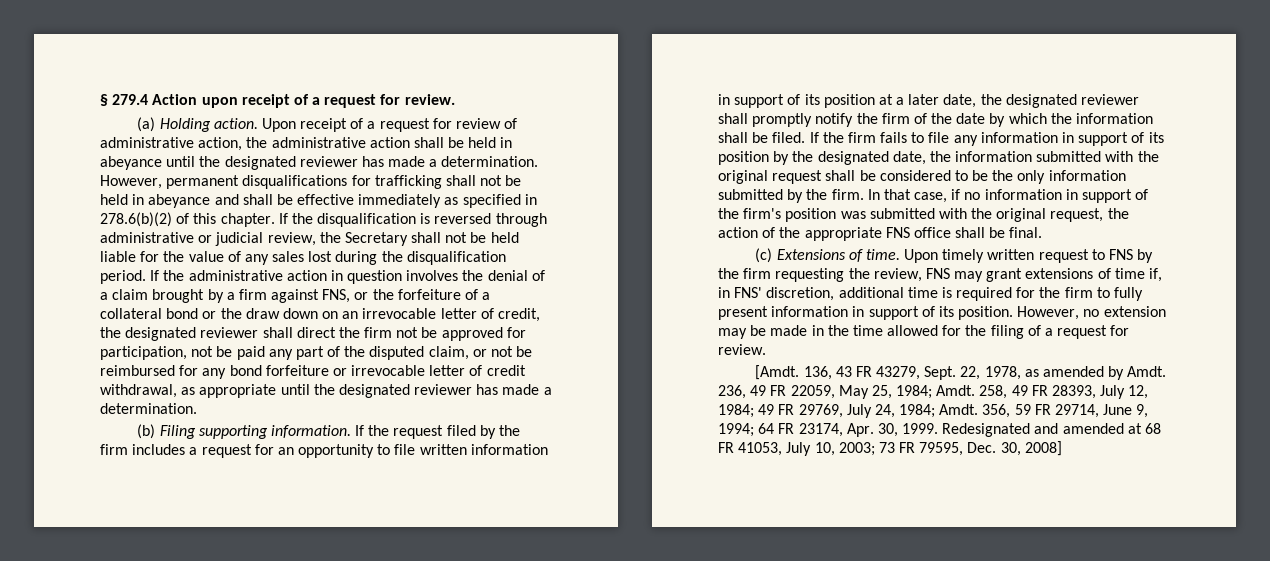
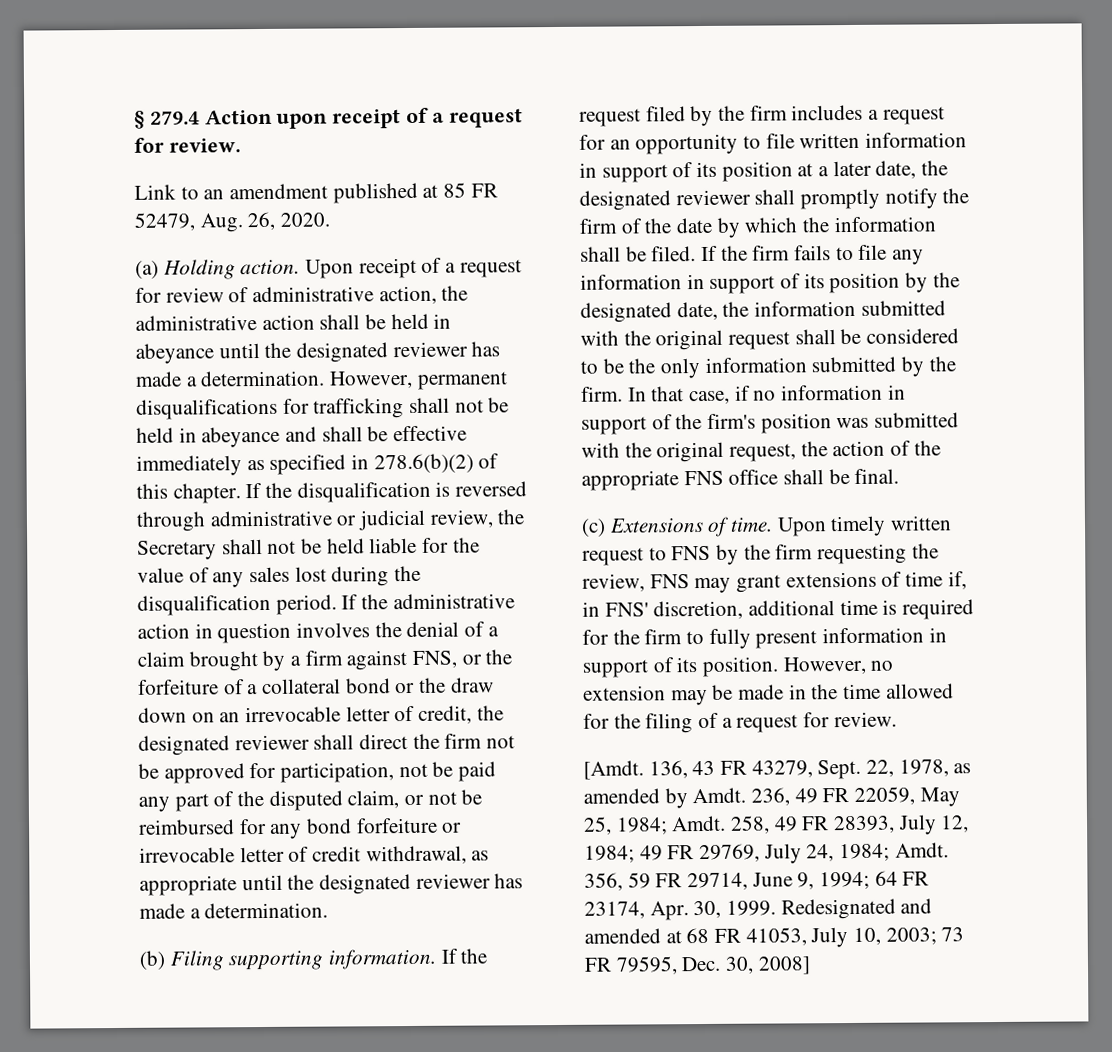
(455, 99) none -> [134,182,498,204] [134,211,331,233] // Link to an amendment published at 85 FR 52479, Aug. 26, 2020.

